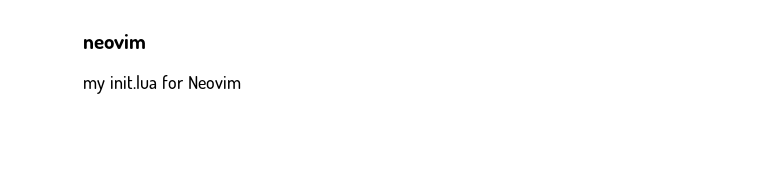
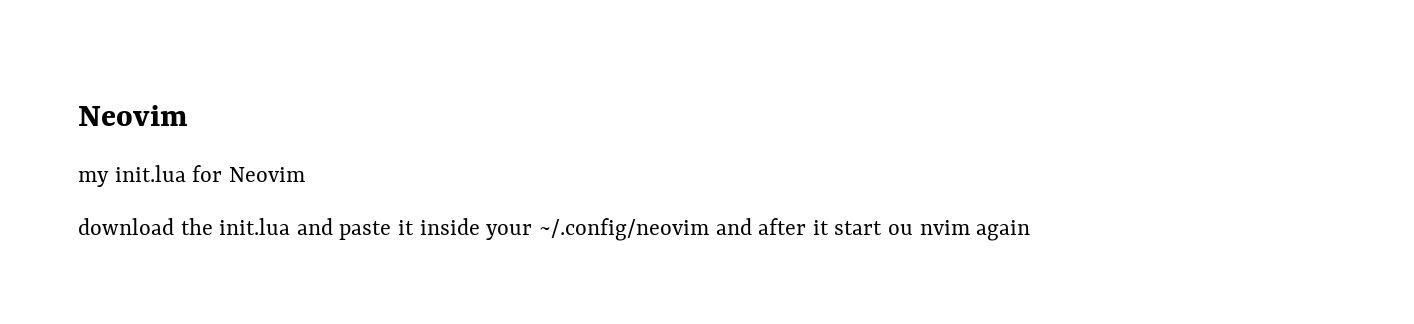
[83,34,146,49] neovim -> [78,105,188,126] Neovim
(241, 82) none -> [78,218,1031,241] // download the init.lua and paste it inside your ~/.config/neovim and after it start ou nvim again

